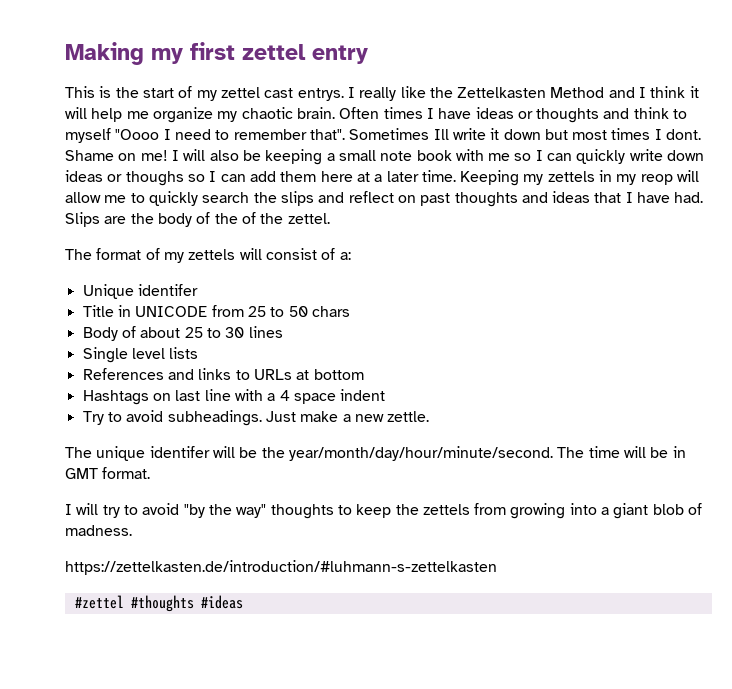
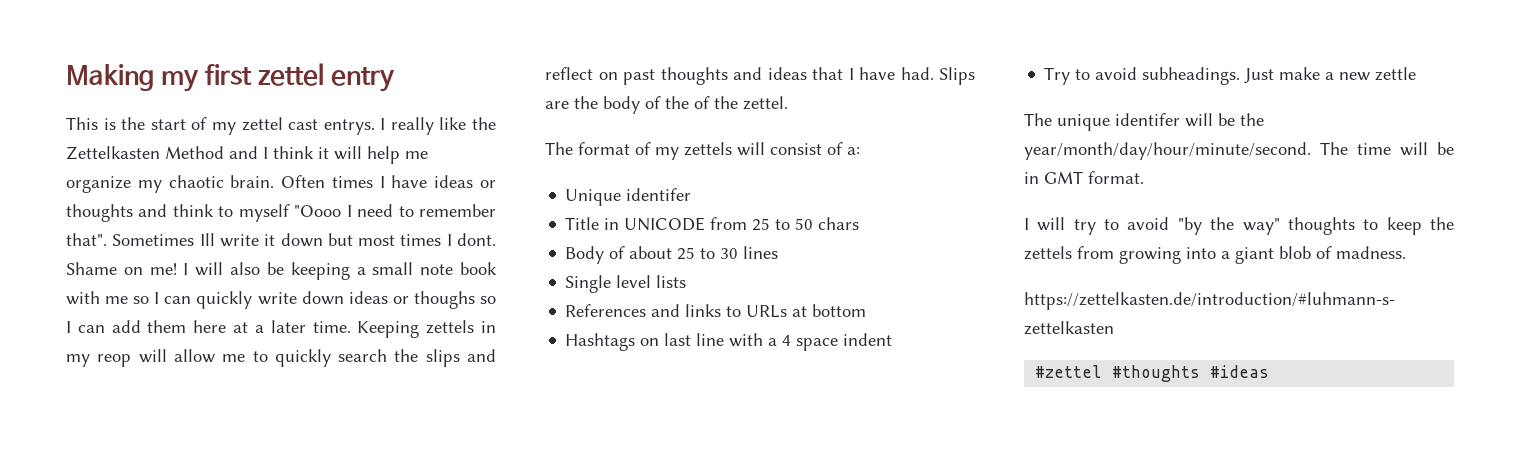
[523,174,544,185] my -> (420, 329) none
[387,411,430,422] zettle. -> [1375,67,1417,81] zettle

